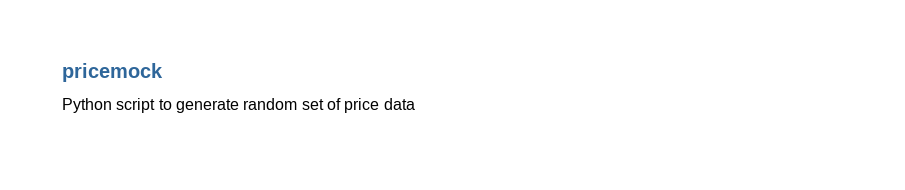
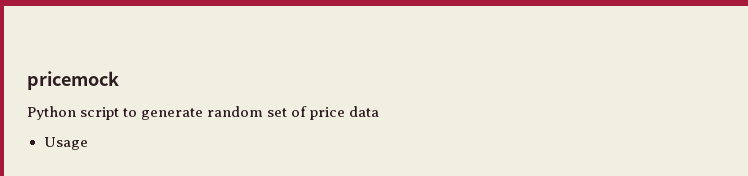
(415, 104) none -> [43,137,88,150] // Usage

